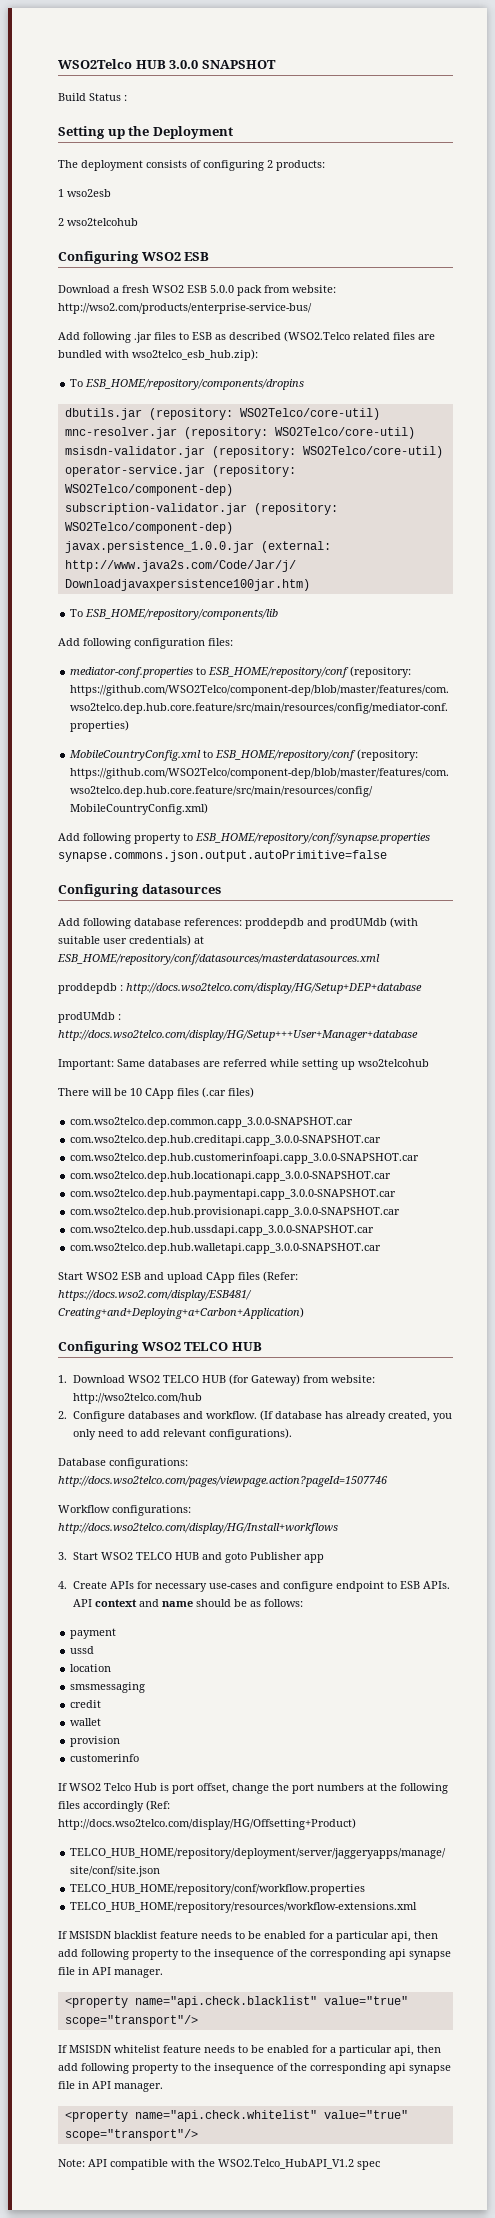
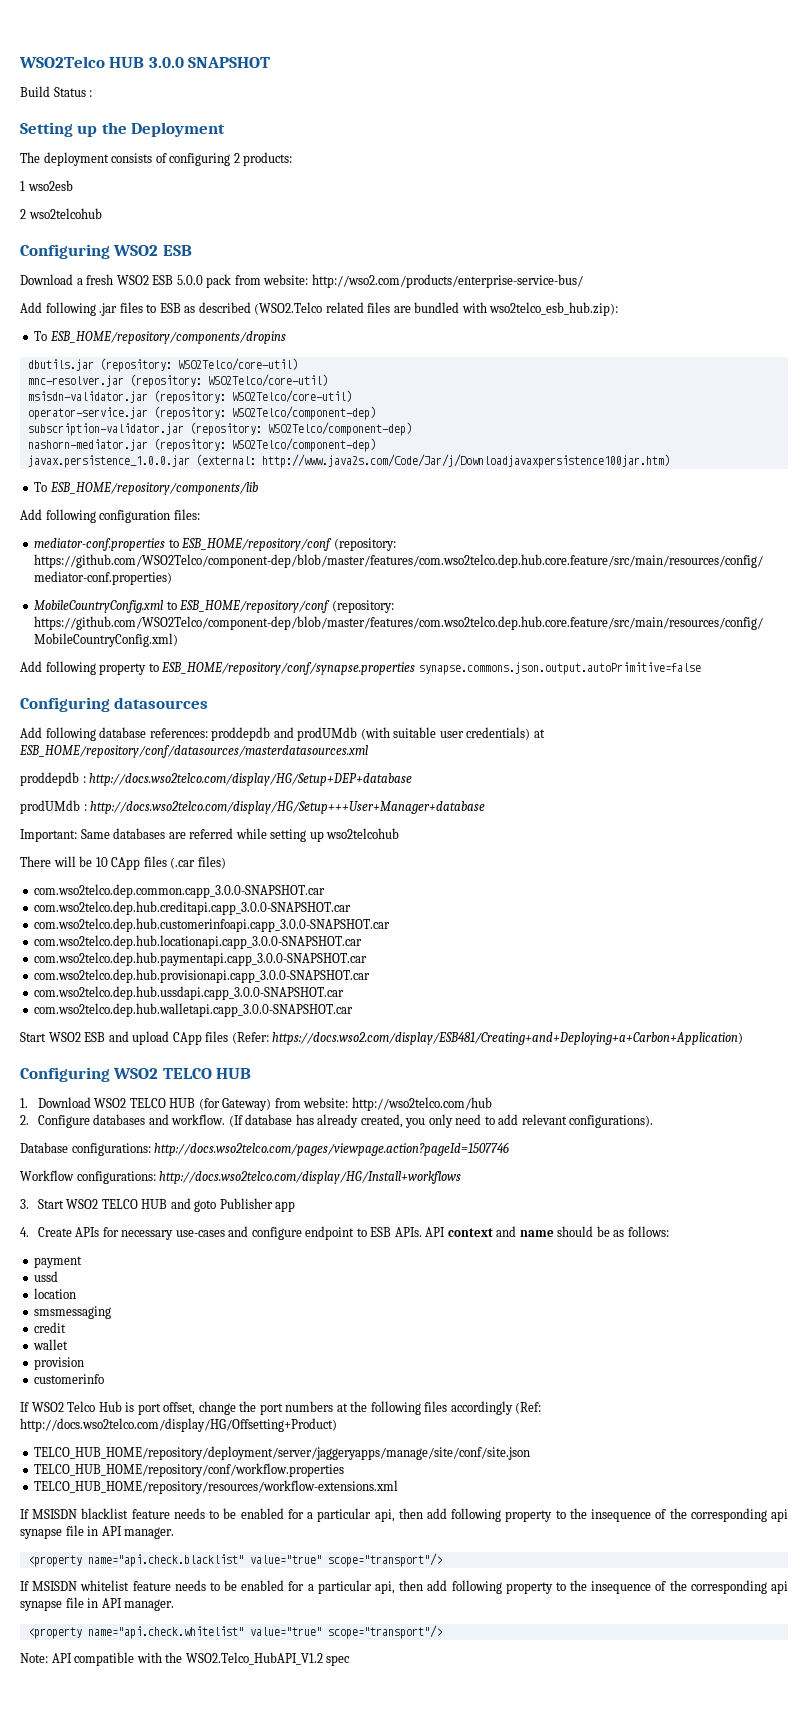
(233, 528) none -> [27,438,376,452] // nashorn-mediator.jar (repository: WSO2Telco/component-dep)

